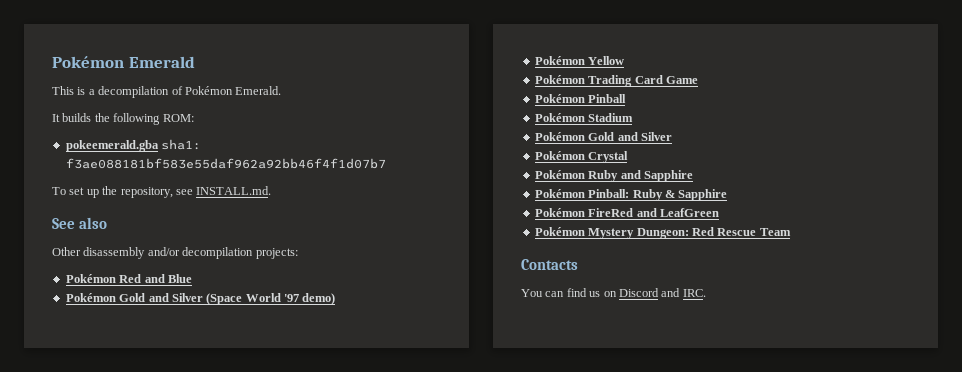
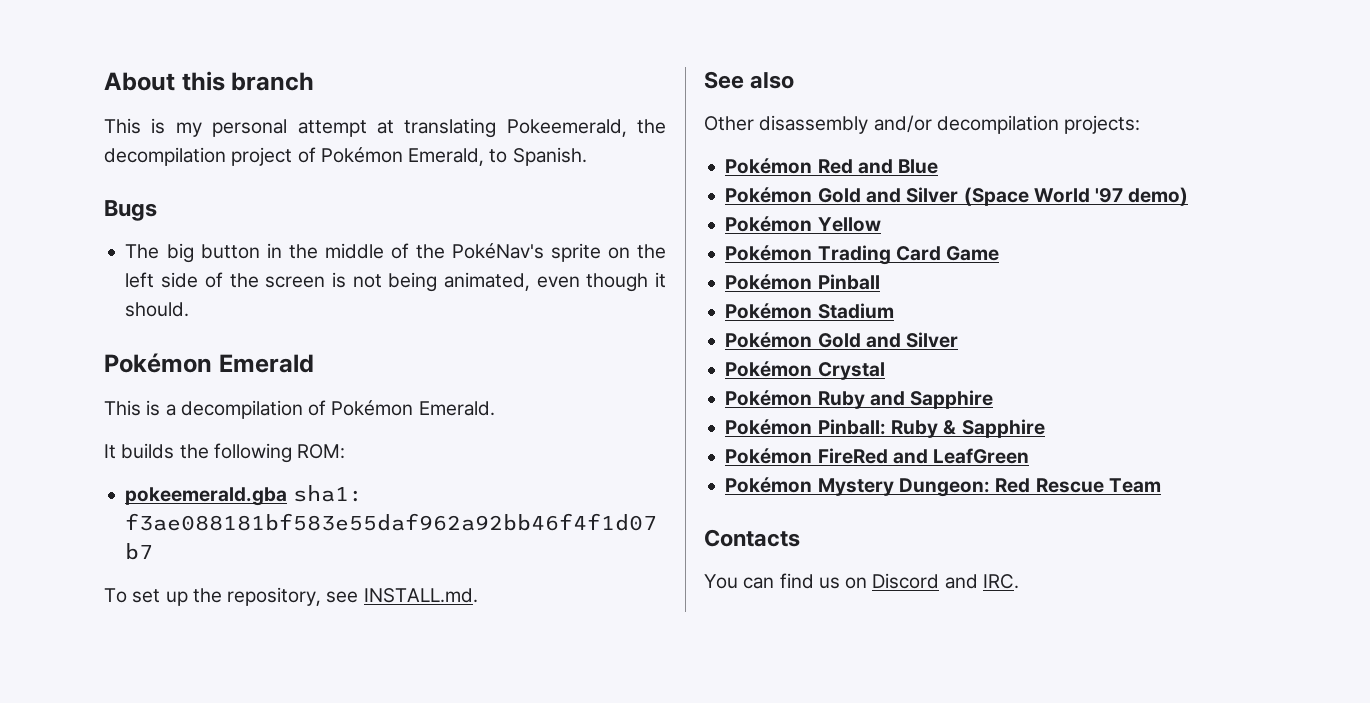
(52, 62) none -> [104,71,315,91] [104,118,666,138] [104,147,587,166] [104,200,157,221] [125,243,666,263] [125,272,666,292] [125,302,190,317] About this branch // This is my personal attempt at translating Pokeemerald, the decompilation project of Pokémon Emerald, to Spanish. // Bugs // The big button in the middle of the PokéNav's sprite on the left side of the screen is not being animated, even though it should. //

